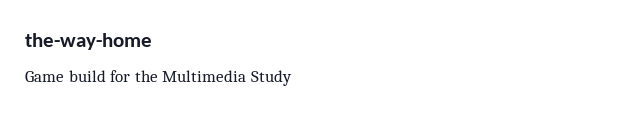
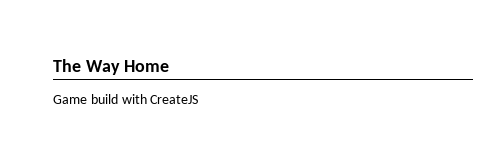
[25,33,152,50] the-way-home -> [53,59,170,75] The Way Home
[110,70,292,86] for the Multimedia Study -> [121,94,199,104] with CreateJS

